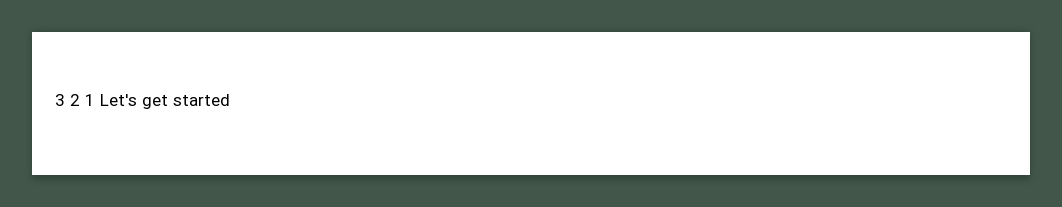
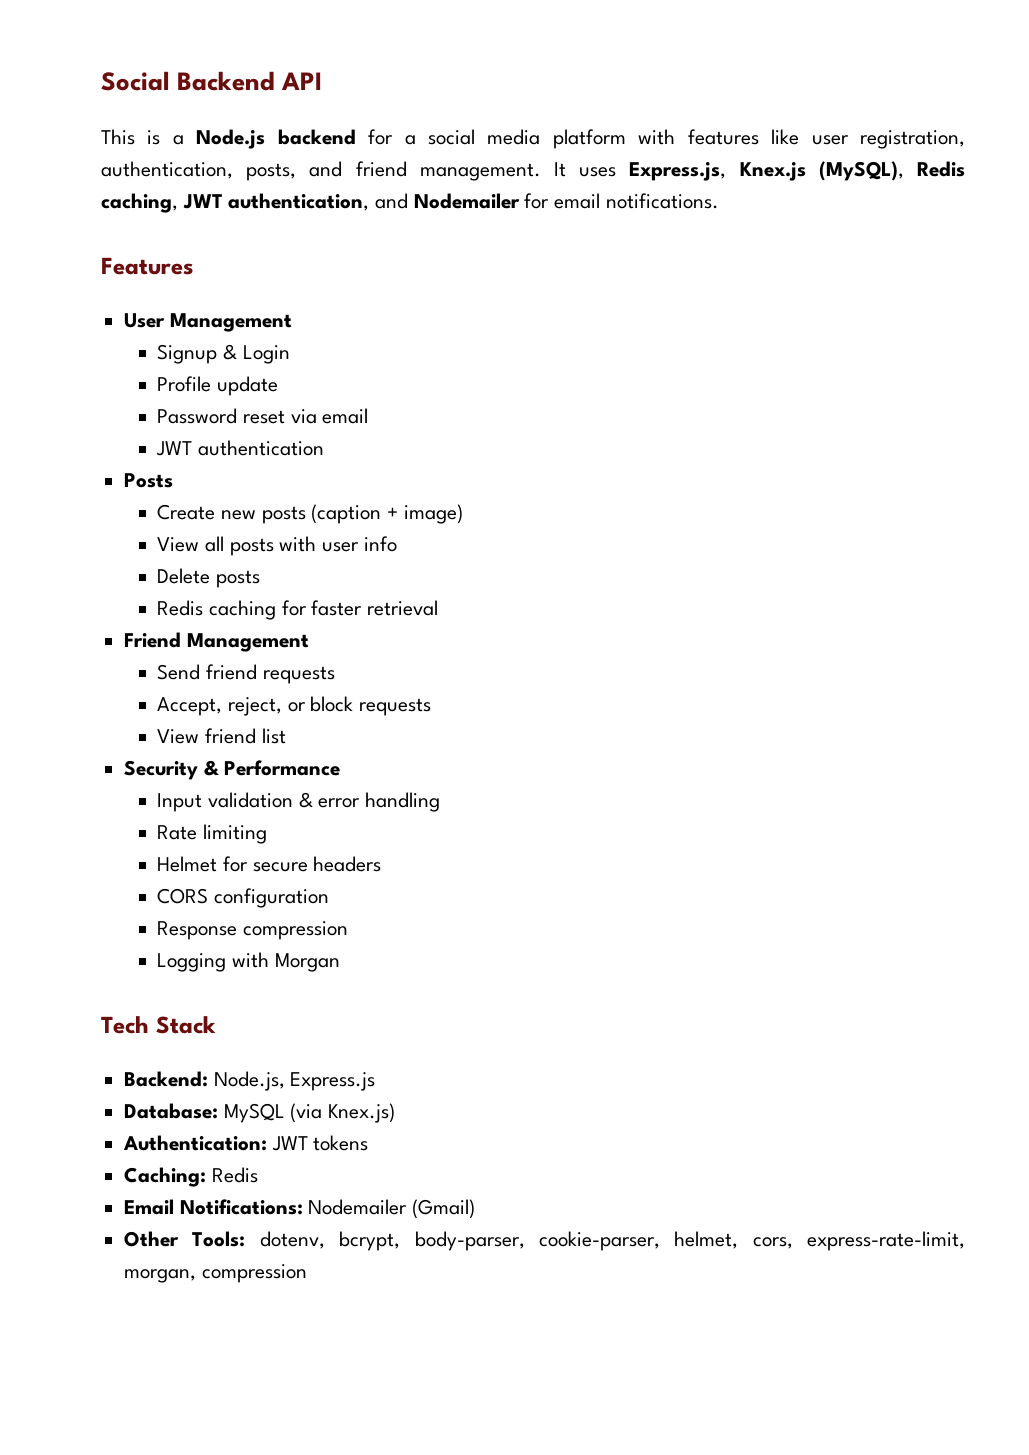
[55,94,230,109] 3 2 1 Let's get started -> [101,71,323,91] [101,129,966,149] [101,161,966,181] [101,193,719,213] [101,257,194,275] [124,313,292,332] [157,344,290,364] [157,376,279,396] [157,408,369,424] [156,440,325,456] [124,473,174,488] [157,504,463,524] [157,536,397,556] [157,568,261,588] [157,600,439,620] [124,632,309,652] [157,664,335,684] [157,696,432,716] [157,728,286,744] [124,760,341,780] [157,792,441,812] [157,824,268,844] [157,856,382,872] [157,888,330,908] [157,921,349,940] [157,952,340,972] [101,1016,216,1034] [124,1071,376,1091] [124,1103,396,1123] [123,1135,369,1151] [124,1167,258,1187] [124,1199,476,1219] [124,1231,965,1251] [124,1264,307,1283] Social Backend API // This is a Node.js backend for a social media platform with features like user registration, authentication, posts, and friend management. It uses Express.js, Knex.js (MySQL), Redis caching, JWT authentication, and Nodemailer for email notifications. // Features // User Management // Signup & Login // Profile update // Password reset via email // JWT authentication // Posts // Create new posts (caption + image) // View all posts with user info // Delete posts // Redis caching for faster retrieval // Friend Management // Send friend requests // Accept, reject, or block requests // View friend list // Security & Performance // Input validation & error handling // Rate limiting // Helmet for secure headers // CORS configuration // Response compression // Logging with Morgan // Tech Stack // Backend: Node.js, Express.js // Database: MySQL (via Knex.js) // Authentication: JWT tokens // Caching: Redis // Email Notifications: Nodemailer (Gmail) // Other Tools: dotenv, bcrypt, body-parser, cookie-parser, helmet, cors, express-rate-limit, morgan, compression

